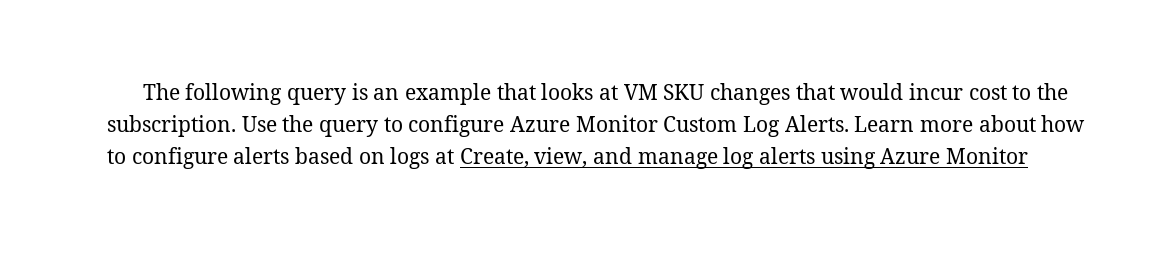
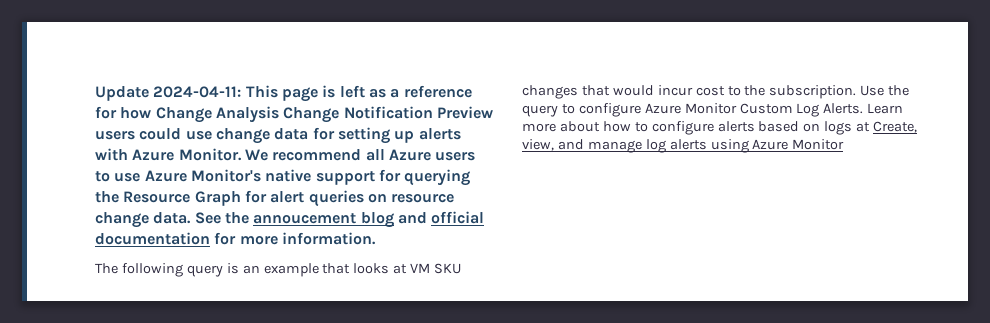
(142, 91) none -> [95,85,472,102] [95,106,493,123] [95,127,461,144] [95,148,476,161] [95,169,471,186] [95,190,455,207] [95,211,485,228] [95,232,376,245] Update 2024-04-11: This page is left as a reference for how Change Analysis Change Notification Preview users could use change data for setting up alerts with Azure Monitor. We recommend all Azure users to use Azure Monitor's native support for querying the Resource Graph for alert queries on resource change data. See the annoucement blog and official documentation for more information. //

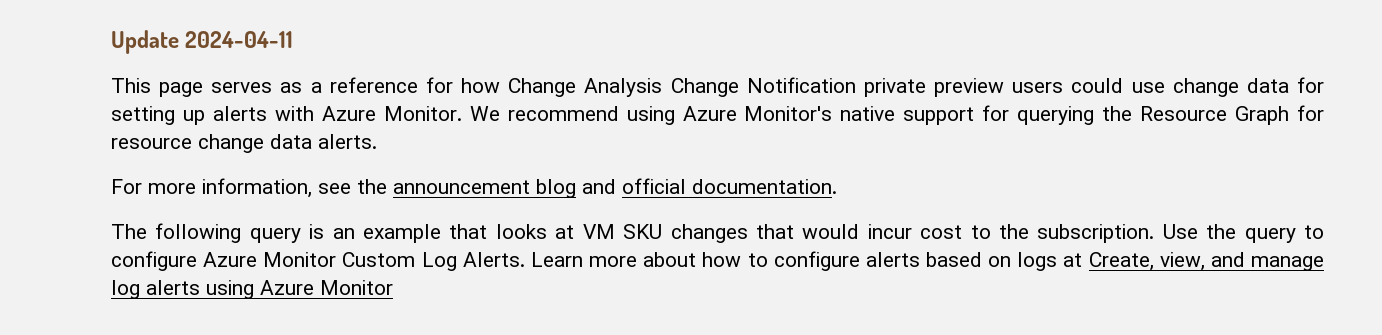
[153,86,242,98] 2024-04-11: -> [185,31,294,48] 2024-04-11 //
[322,85,365,98] is left -> [211,82,273,93] serves
[436,106,493,119] Preview -> [863,78,1005,97] private preview
[365,149,476,161] [95,171,141,182] all Azure users to use -> [626,106,675,125] using
[270,190,455,207] [95,211,485,228] [95,232,376,245] alert queries on resource change data. See the annoucement blog and official documentation for more information. -> [111,134,377,153] [111,178,837,198] resource change data alerts. // For more information, see the announcement blog and official documentation.

